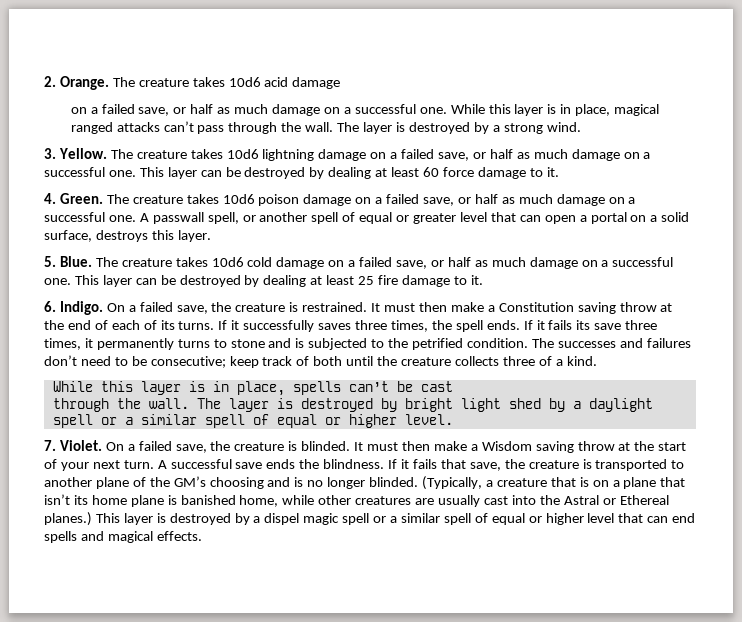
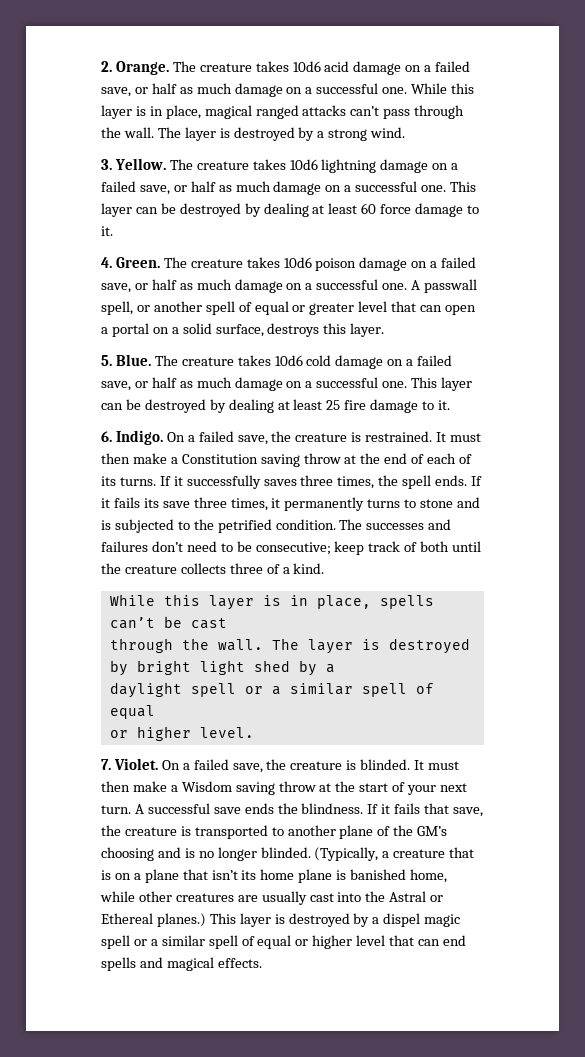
(341, 83) // -> (402, 68) none
(581, 405) none -> (335, 668) //
(317, 421) none -> (155, 712) //

